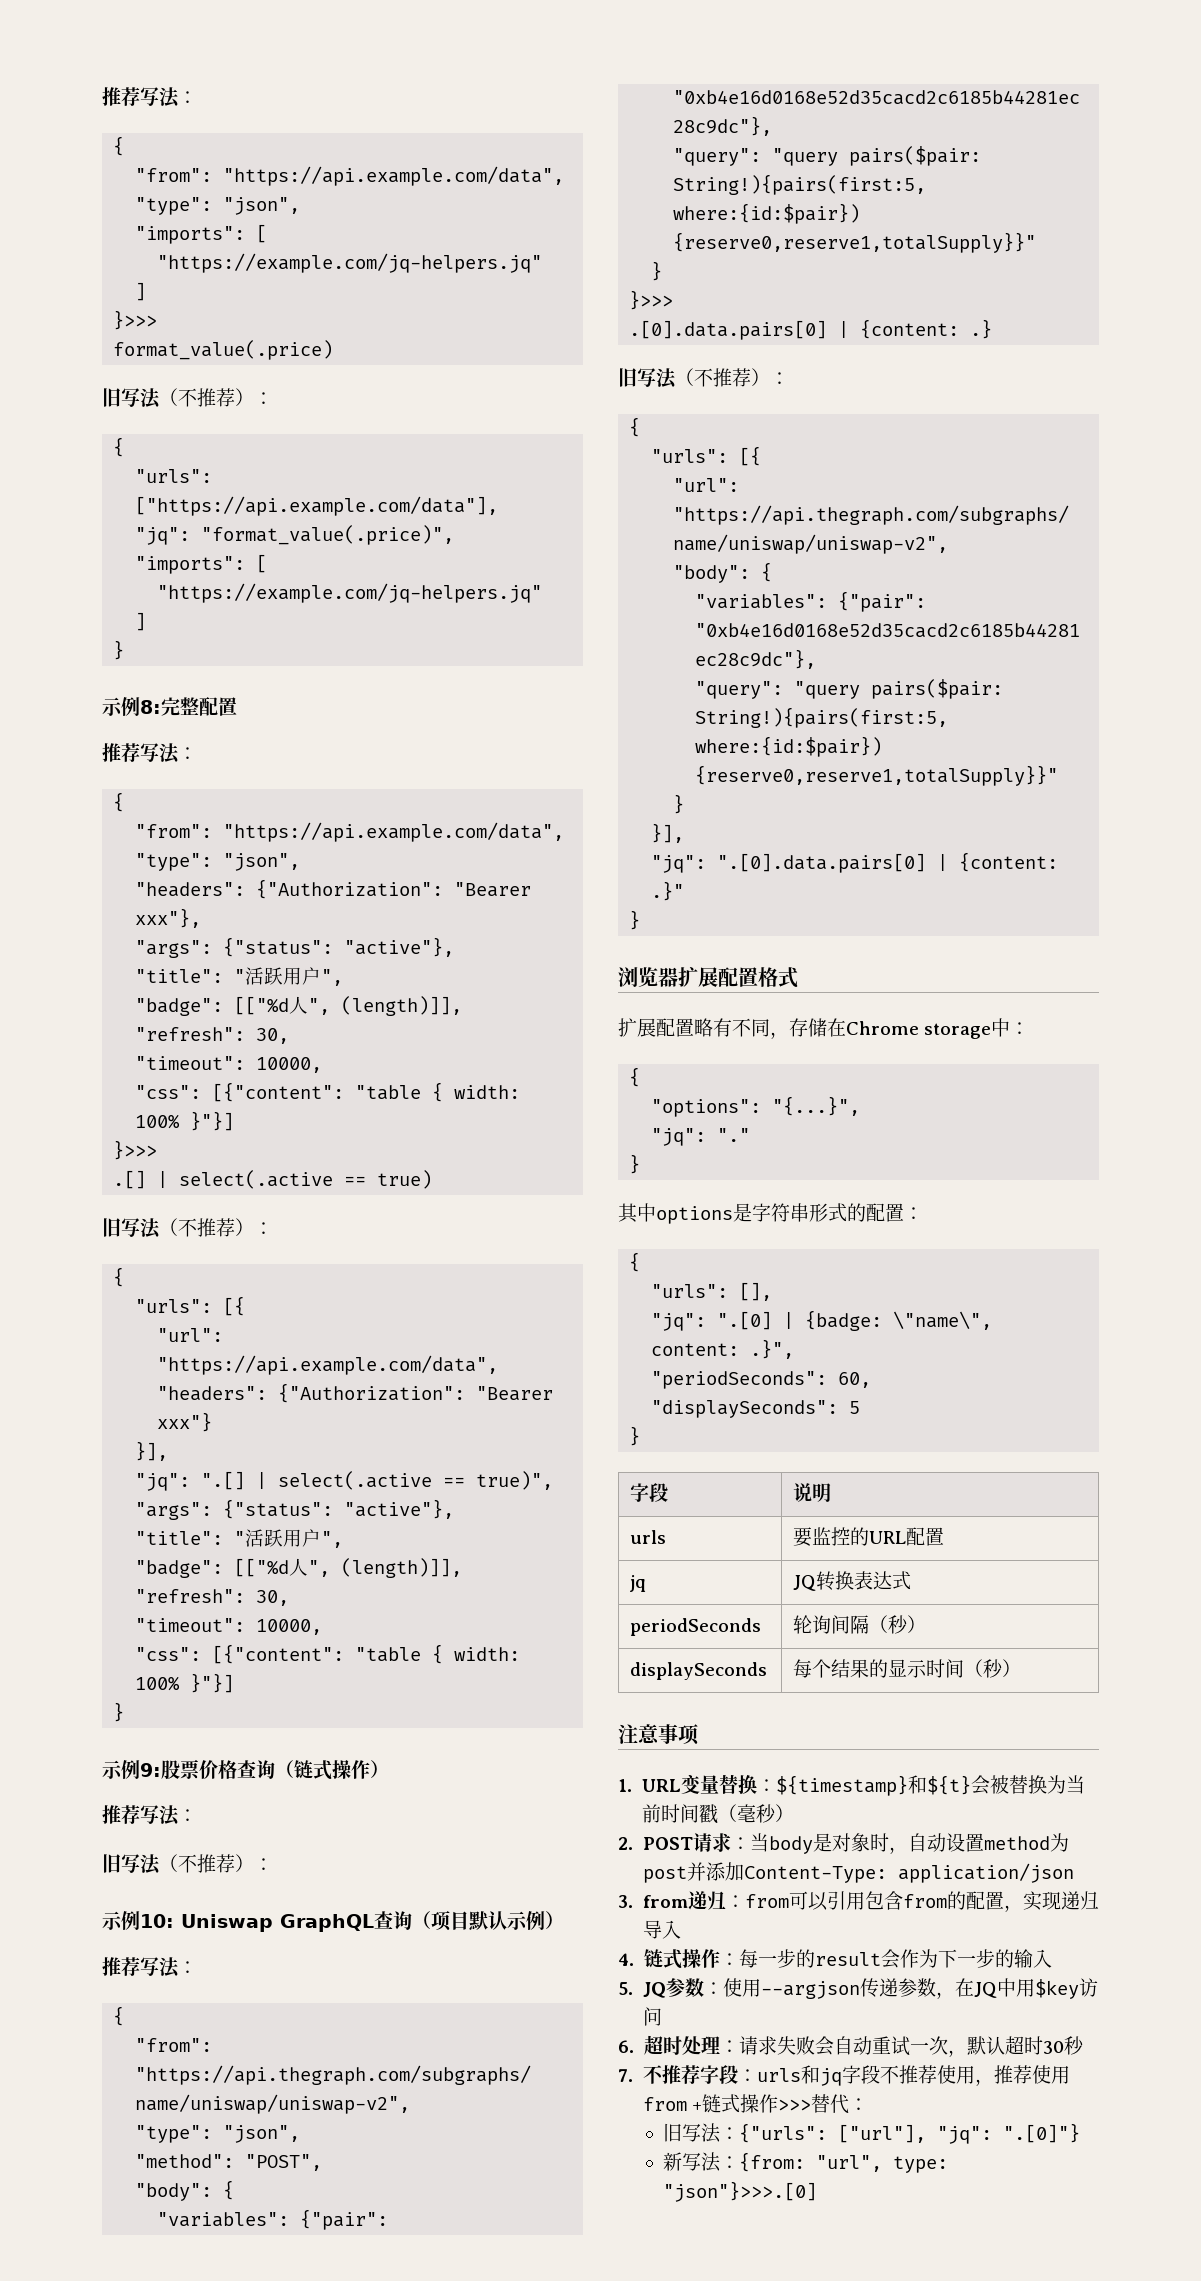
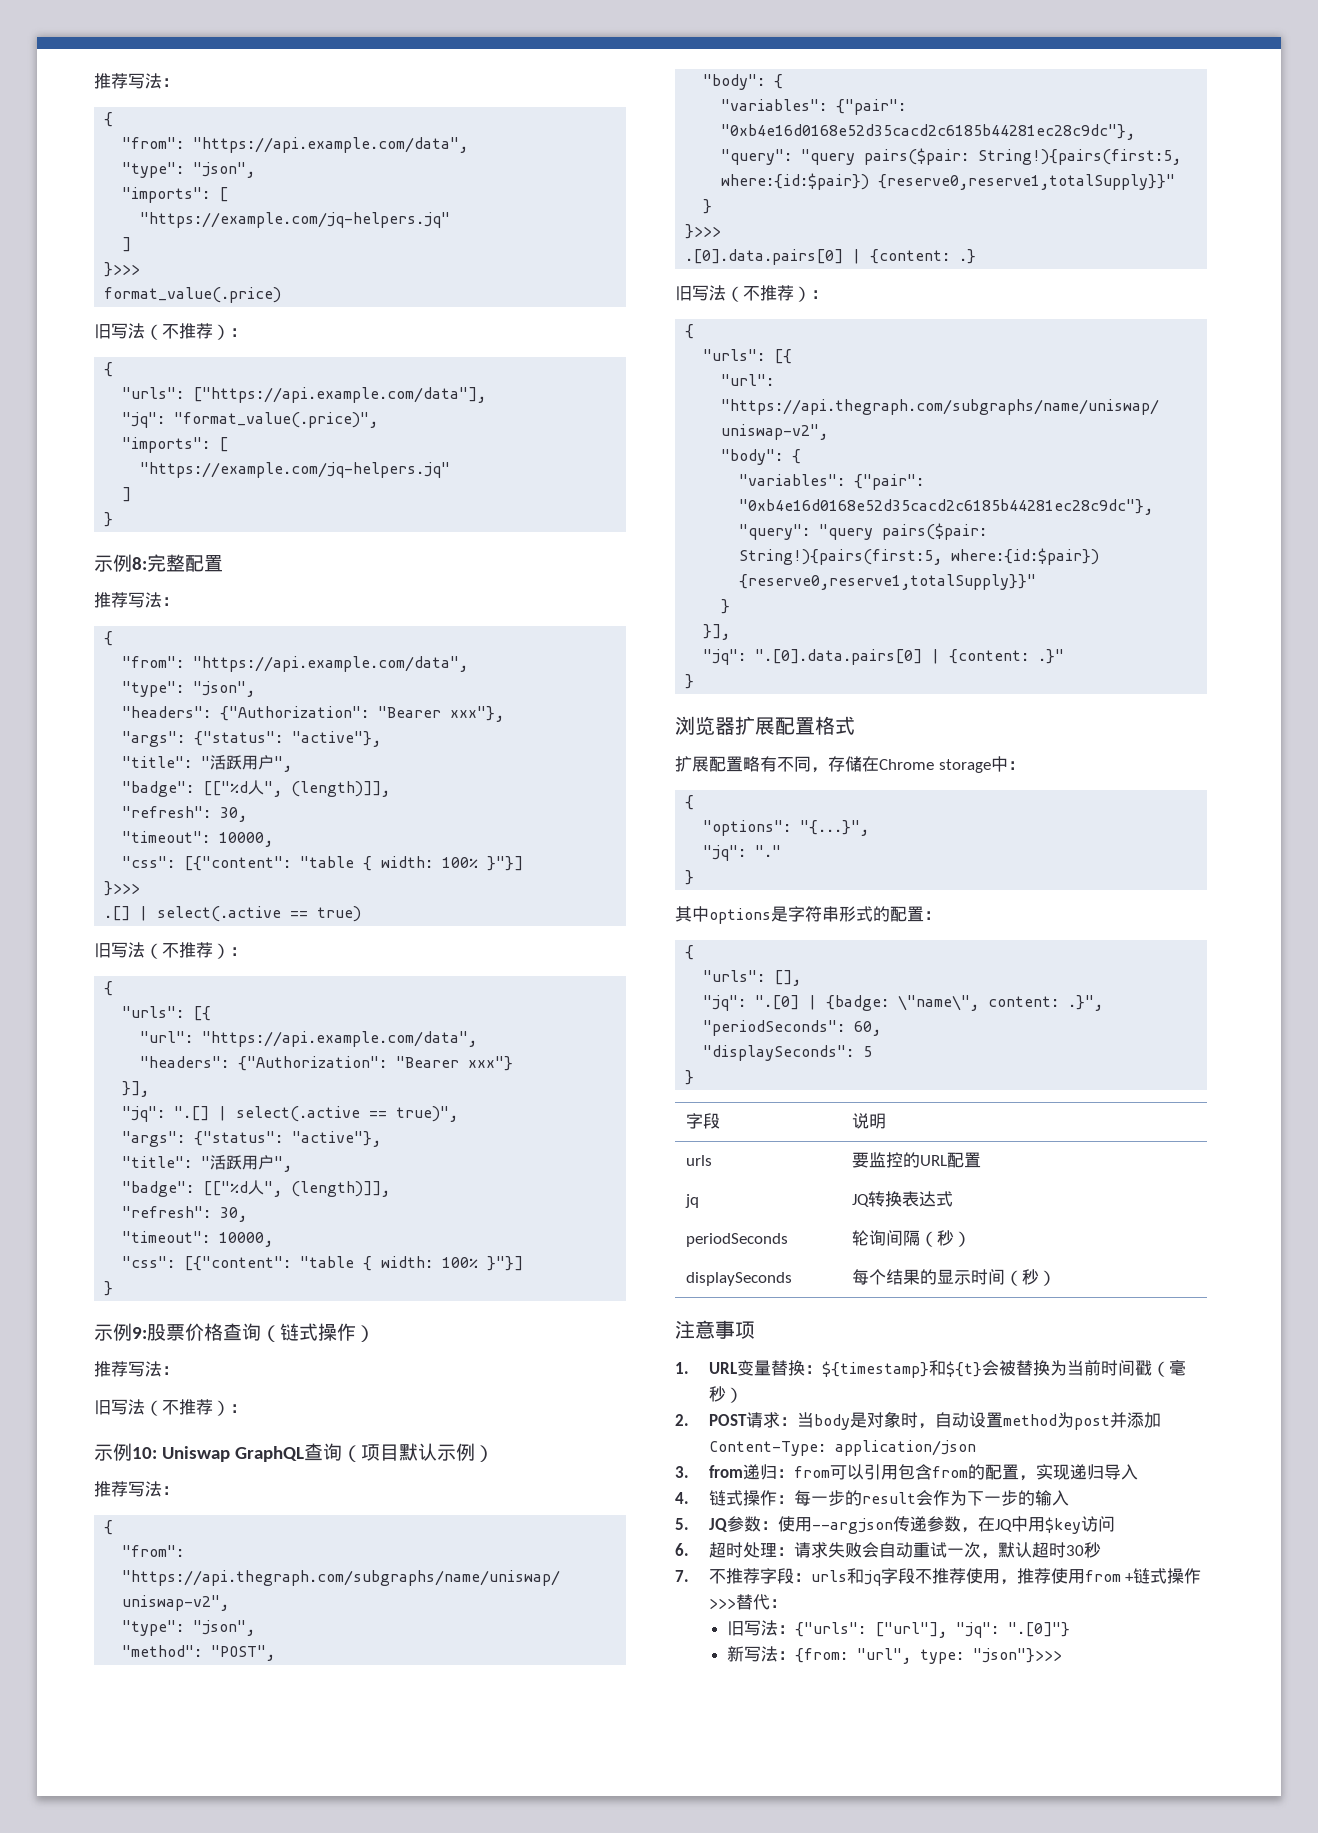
[662,2181,817,2202] "json"}>>>.[0] -> [973,1648,1063,1663] "json"}>>>

